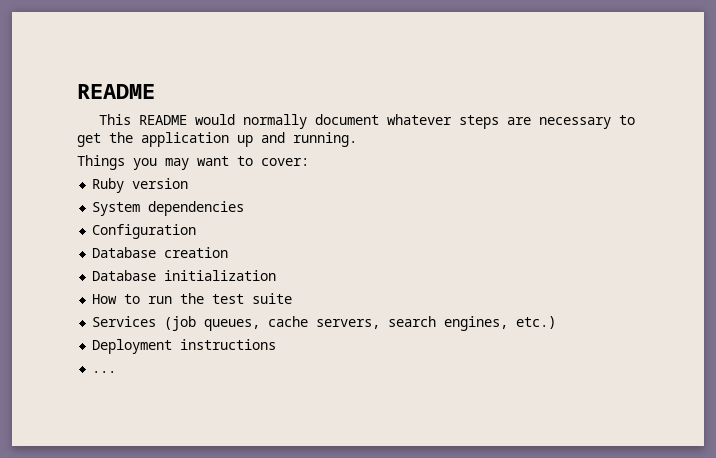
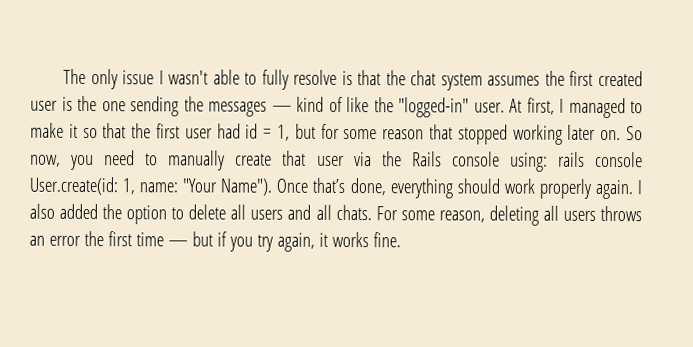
[77,84,155,99] [98,114,635,129] [77,132,357,147] [77,155,309,170] [92,178,189,193] [92,201,245,216] [92,224,197,239] [92,247,229,258] [92,270,277,281] [92,293,293,304] [92,316,557,331] [92,339,277,354] [92,371,117,373] README // This README would normally document whatever steps are necessary to get the application up and running. // Things you may want to cover: // Ruby version // System dependencies // Configuration // Database creation // Database initialization // How to run the test suite // Services (job queues, cache servers, search engines, etc.) // Deployment instructions // ... -> [63,68,644,91] [30,95,643,119] [30,122,643,145] [30,150,644,172] [29,176,642,200] [29,203,642,226] [29,230,401,252] The only issue I wasn't able to fully resolve is that the chat system assumes the first created user is the one sending the messages — kind of like the "logged-in" user. At first, I managed to make it so that the first user had id = 1, but for some reason that stopped working later on. So now, you need to manually create that user via the Rails console using: rails console User.create(id: 1, name: "Your Name"). Once that’s done, everything should work properly again. I also added the option to delete all users and all chats. For some reason, deleting all users throws an error the first time — but if you try again, it works fine.

